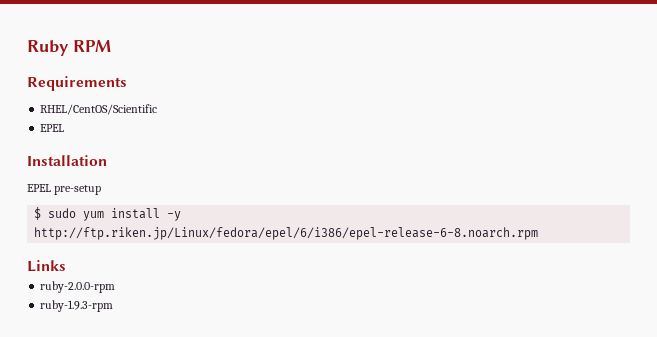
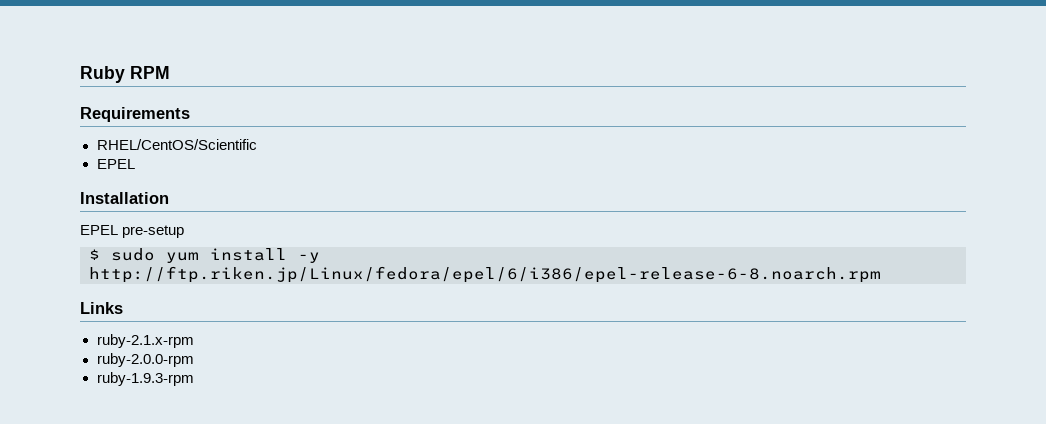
(66, 266) none -> [96,334,194,348] // ruby-2.1.x-rpm

